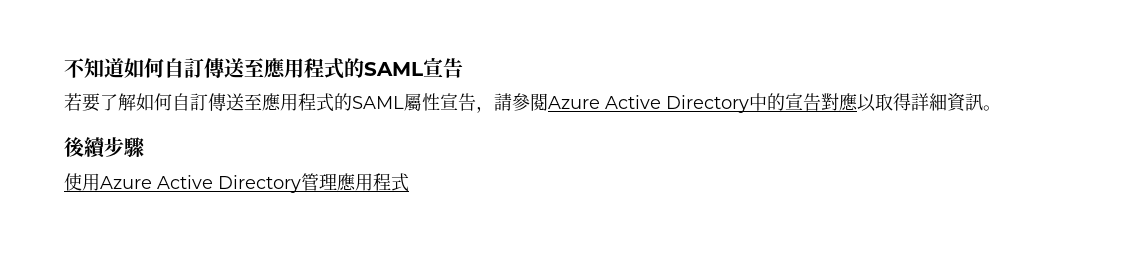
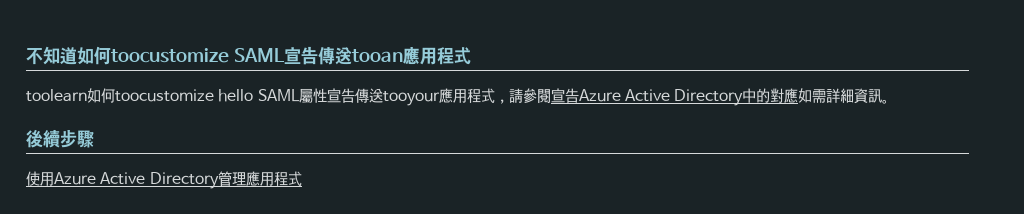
[164,57,463,79] [64,93,476,112] 自訂傳送至應用程式的SAML宣告 // 若要了解如何自訂傳送至應用程式的SAML屬性宣告 -> [111,46,471,65] [26,88,495,106] toocustomize SAML宣告傳送tooan應用程式 // toolearn如何toocustomize hello SAML屬性宣告傳送tooyour應用程式
(548, 102) none -> [550,88,579,103] 宣告
[785,93,911,112] 宣告對應以取得 -> [770,88,827,103] 對應如需

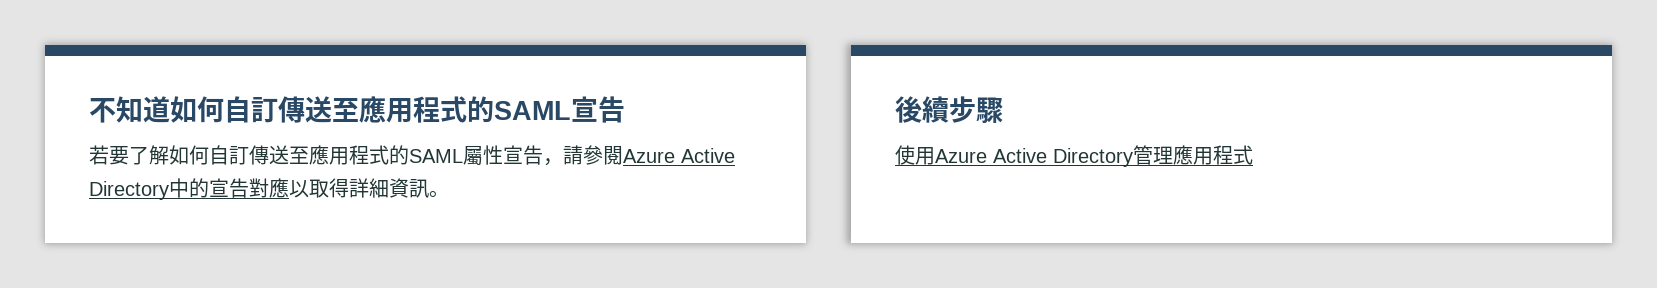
[111,46,471,65] [26,88,495,106] toocustomize SAML宣告傳送tooan應用程式 // toolearn如何toocustomize hello SAML屬性宣告傳送tooyour應用程式 -> [224,96,625,123] [89,145,543,166] 自訂傳送至應用程式的SAML宣告 // 若要了解如何自訂傳送至應用程式的SAML屬性宣告
[550,88,579,103] 宣告 -> (623, 155) none
[770,88,827,103] 對應如需 -> [209,178,349,198] 宣告對應以取得

